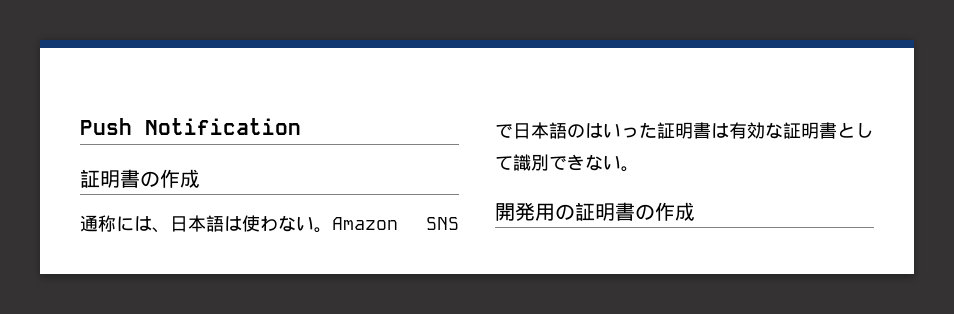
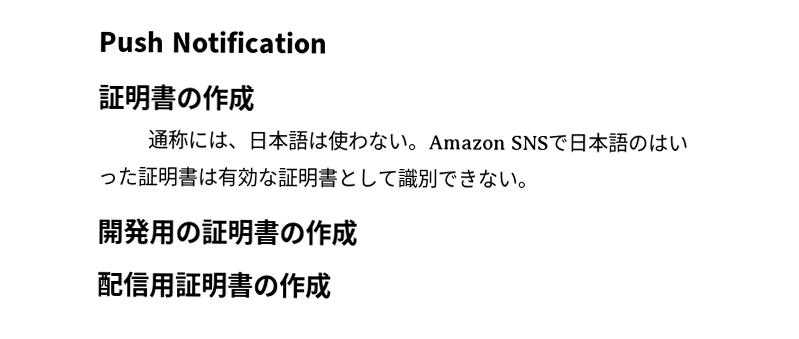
(695, 211) none -> [97,271,332,300] // 配信用証明書の作成

